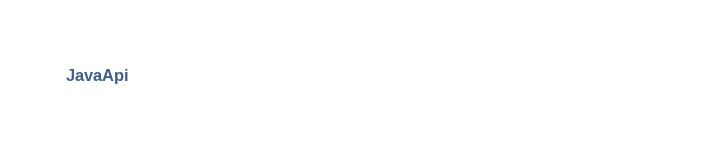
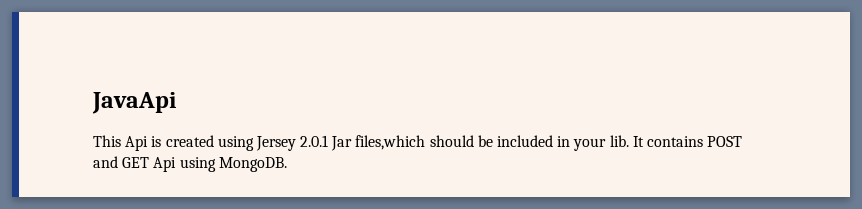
(129, 76) none -> [93,135,743,151] [93,156,287,172] // This Api is created using Jersey 2.0.1 Jar files,which should be included in your lib. It contains POST and GET Api using MongoDB.

